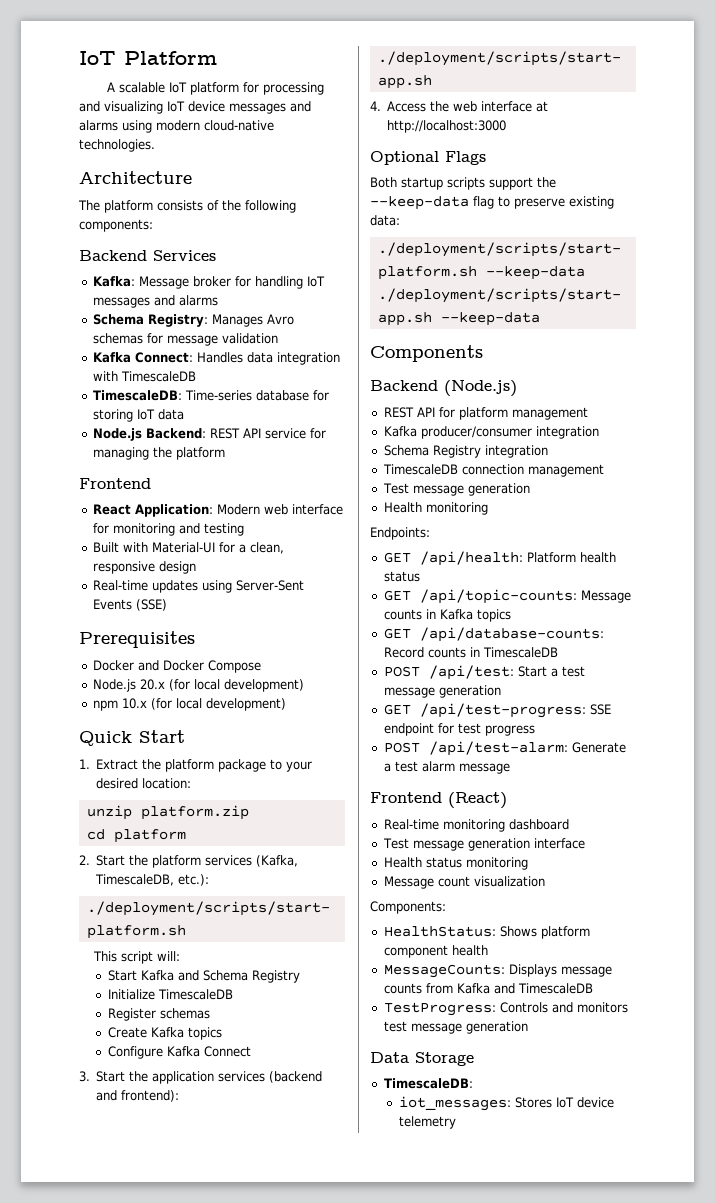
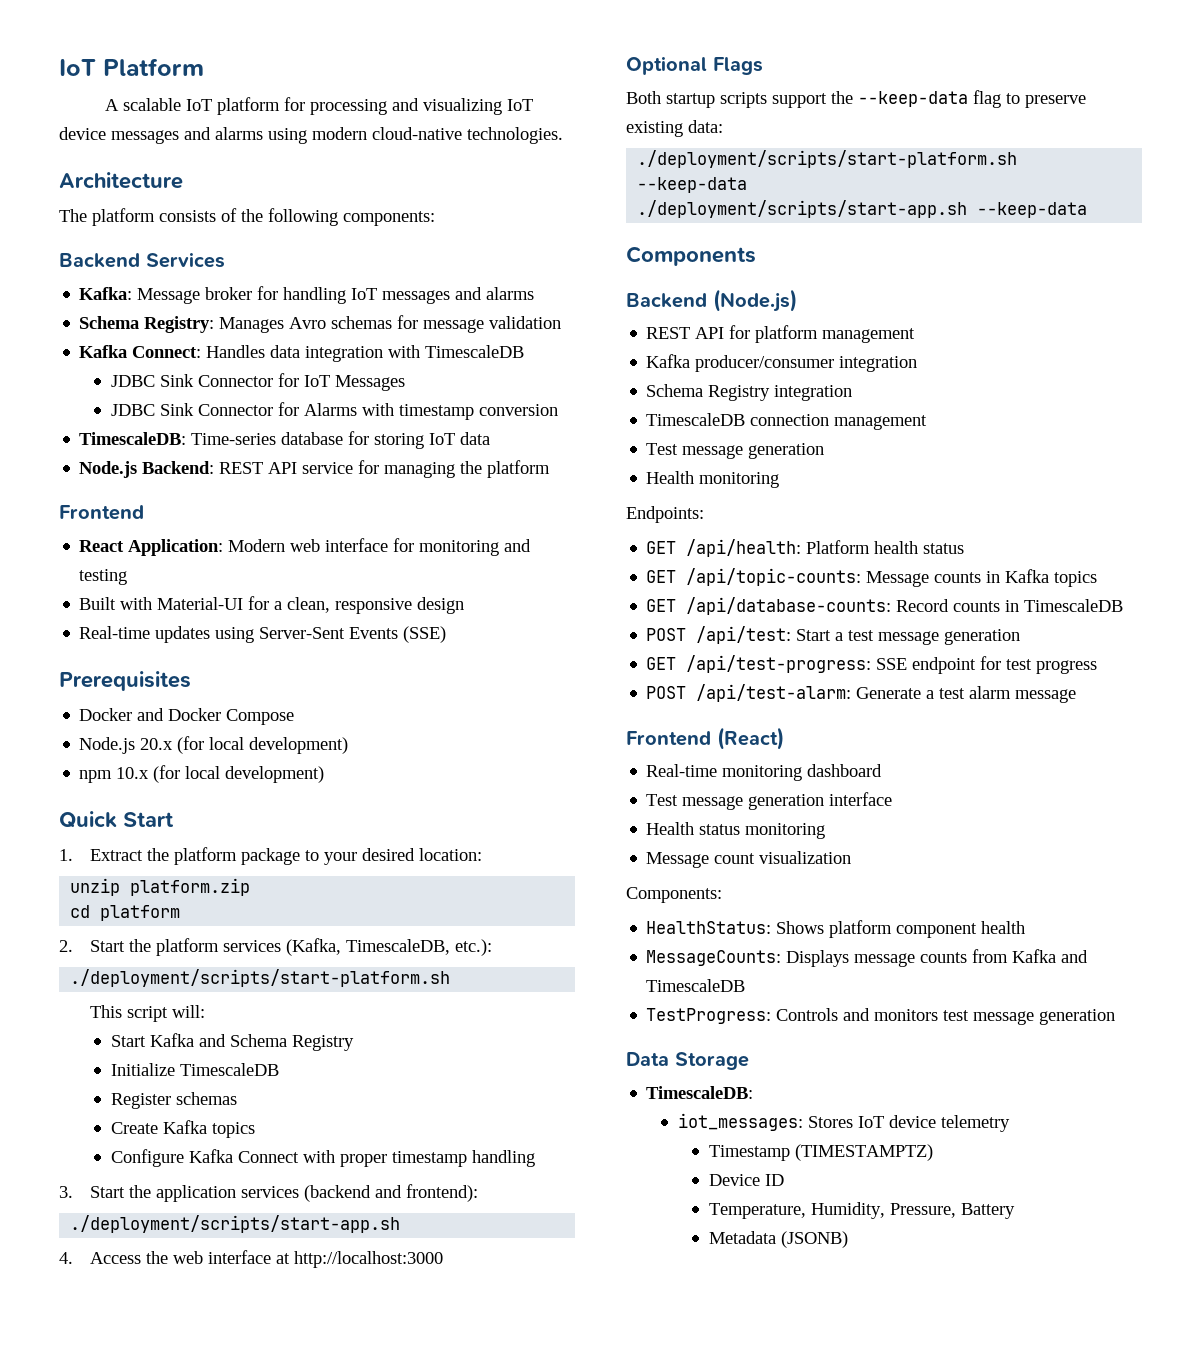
(196, 376) none -> [110,373,405,391] [110,402,558,420] // JDBC Sink Connector for IoT Messages // JDBC Sink Connector for Alarms with timestamp conversion
(251, 1051) none -> [302,1150,535,1167] with proper timestamp handling
(456, 1122) none -> [708,1144,933,1161] [708,1174,784,1186] [708,1202,1015,1219] [708,1231,848,1248] // Timestamp (TIMESTAMPTZ) // Device ID // Temperature, Humidity, Pressure, Battery // Metadata (JSONB)

